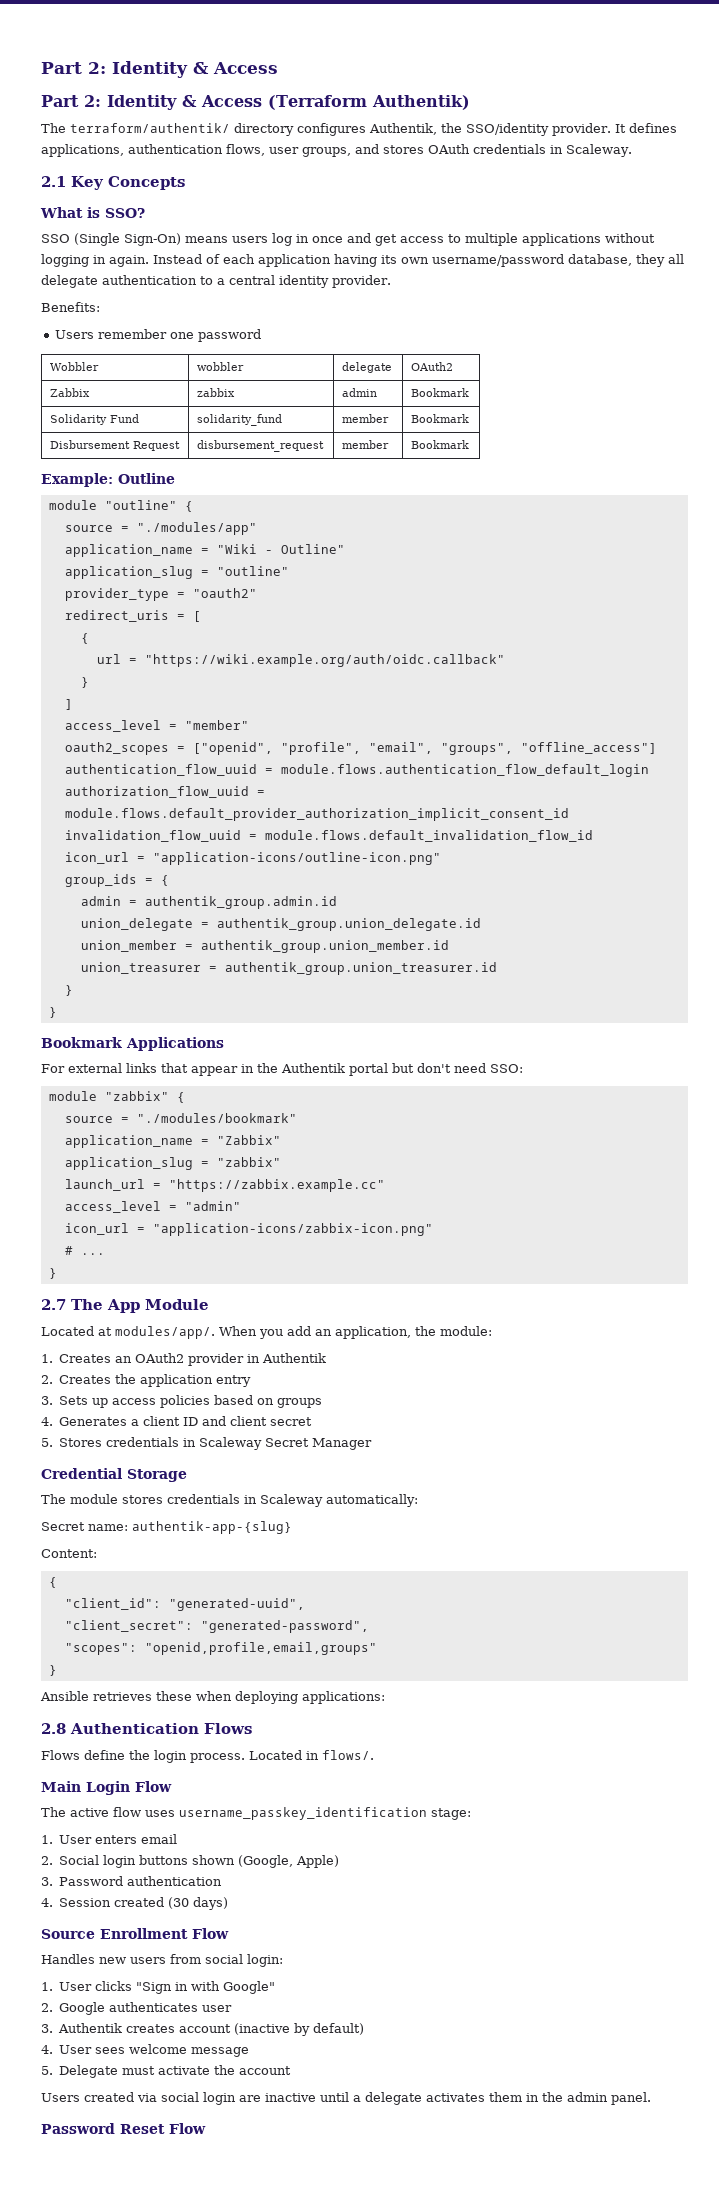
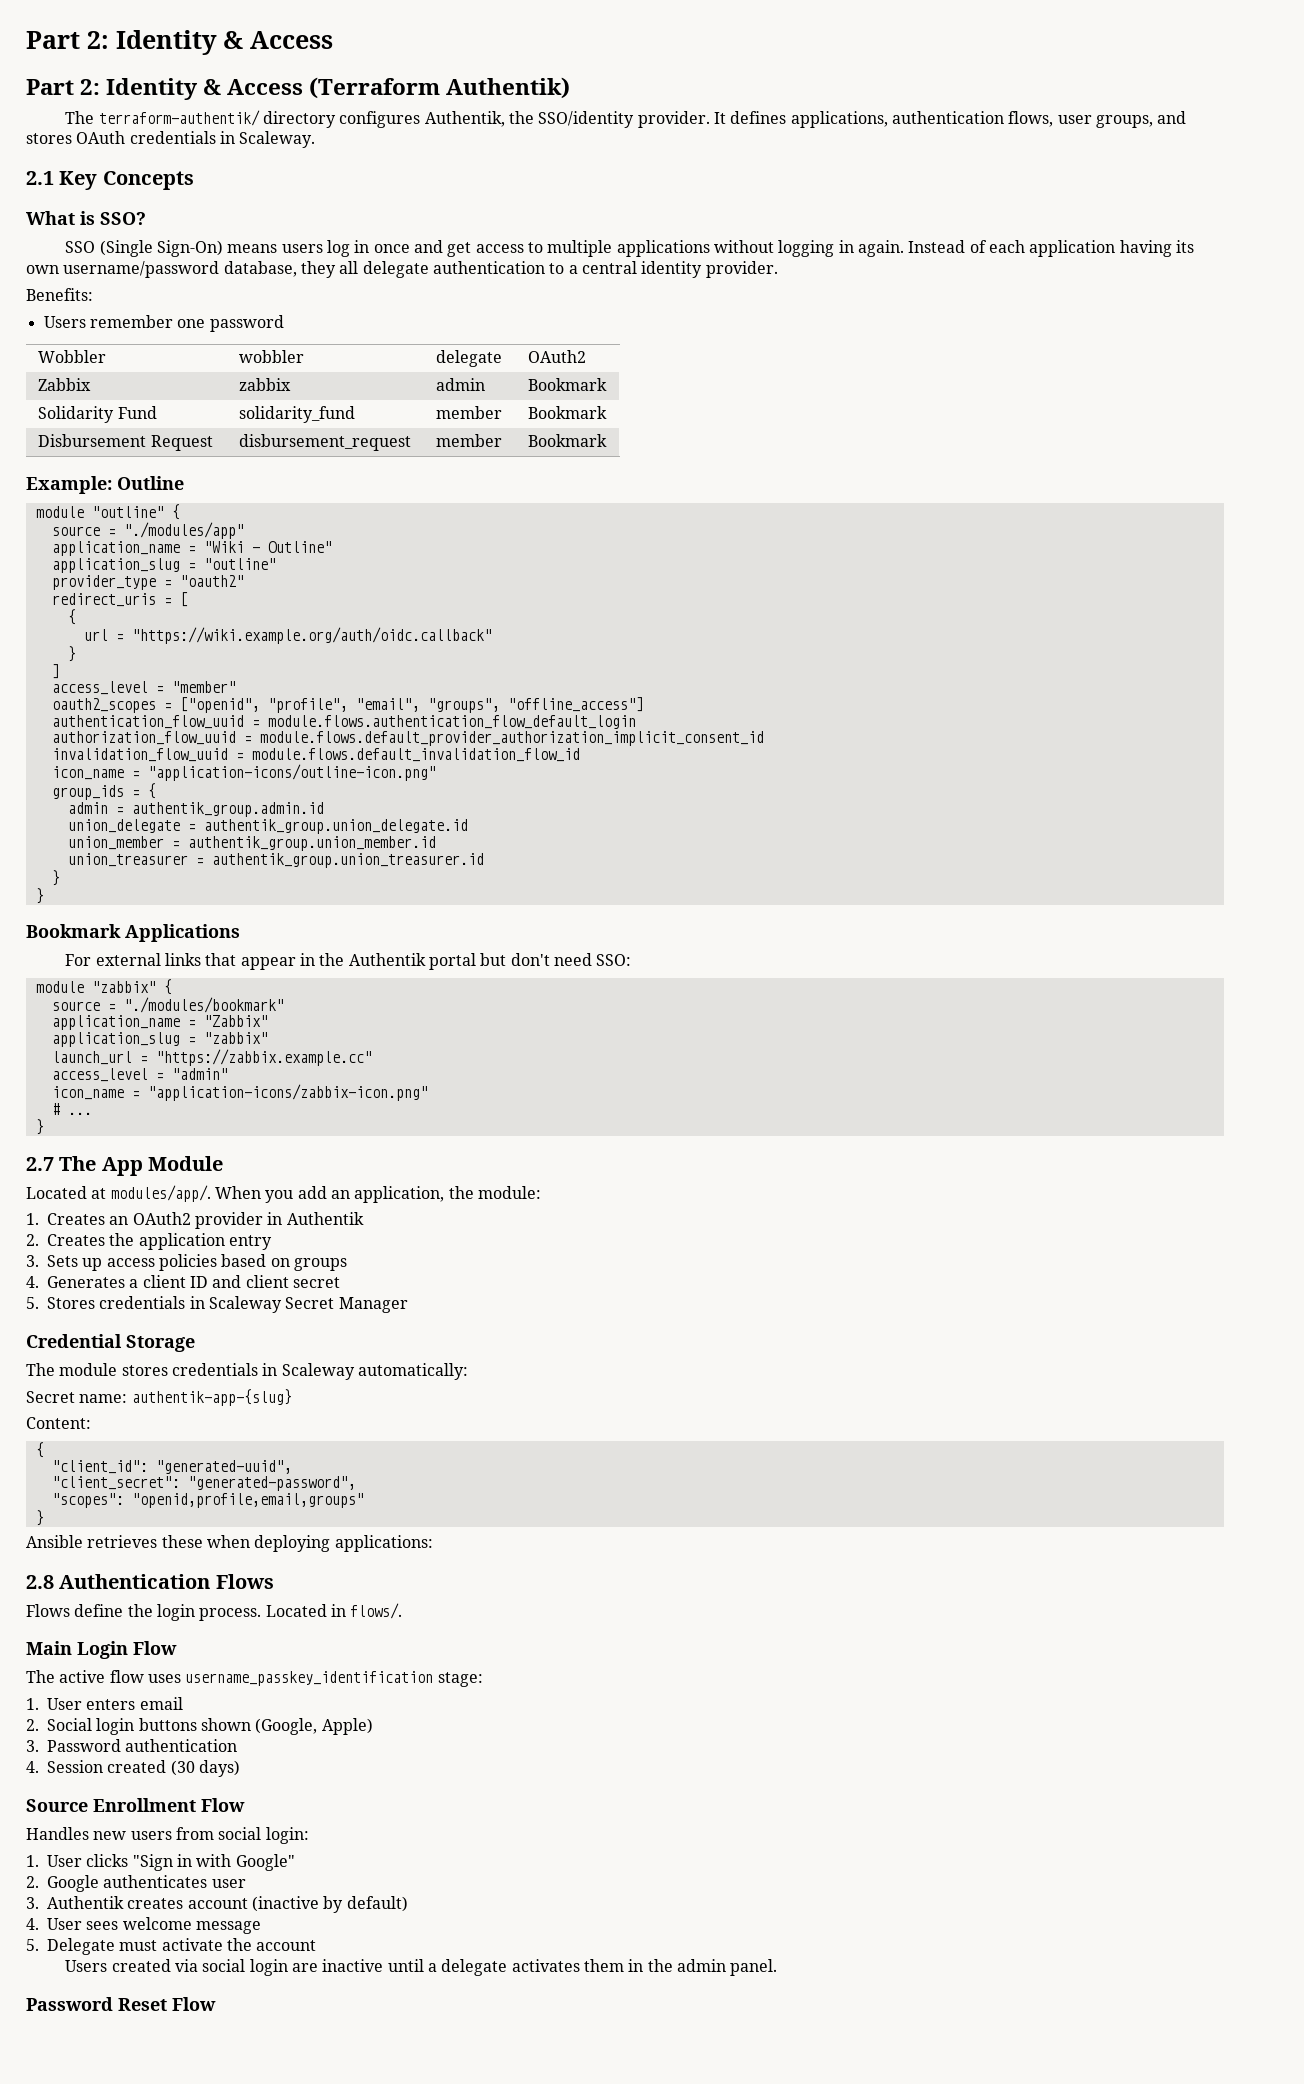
[70,123,230,133] terraform/authentik/ -> [98,110,260,126] terraform-authentik/
[64,852,129,864] icon_url -> [51,766,124,780] icon_name
[64,1223,129,1235] icon_url -> [51,1086,124,1100] icon_name

